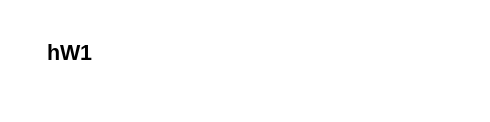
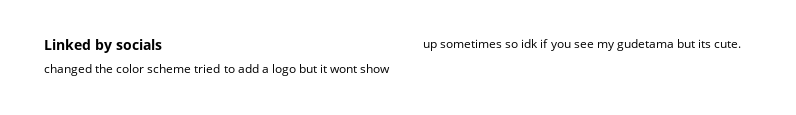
[47,44,92,60] hW1 -> [44,39,162,53] [44,64,391,76] [423,39,742,51] Linked by socials // changed the color scheme tried to add a logo but it wont show up sometimes so idk if you see my gudetama but its cute.

